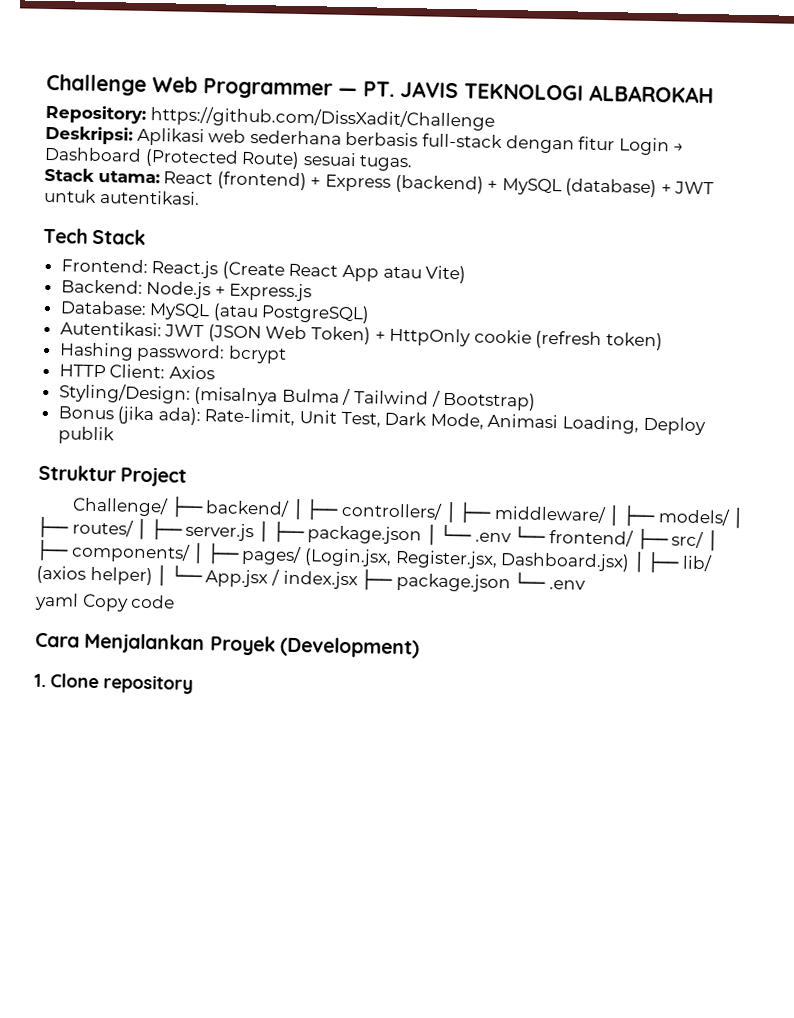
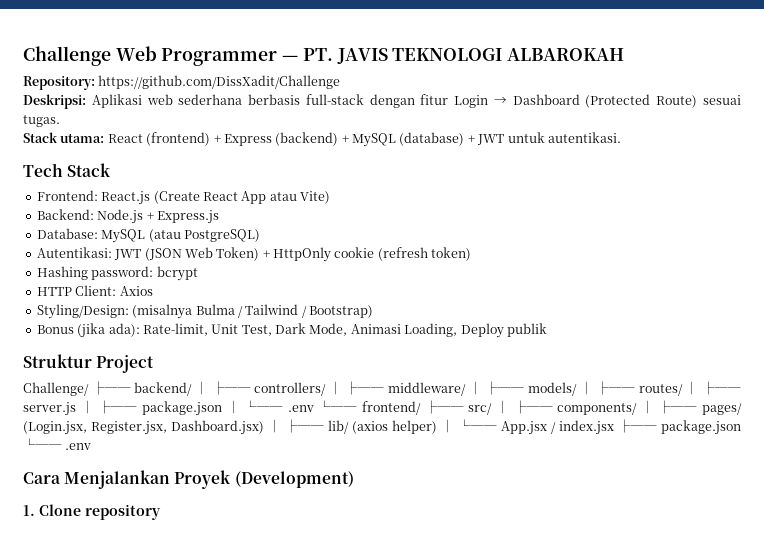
[34,592,176,612] // yaml Copy code -> (92, 446) none

